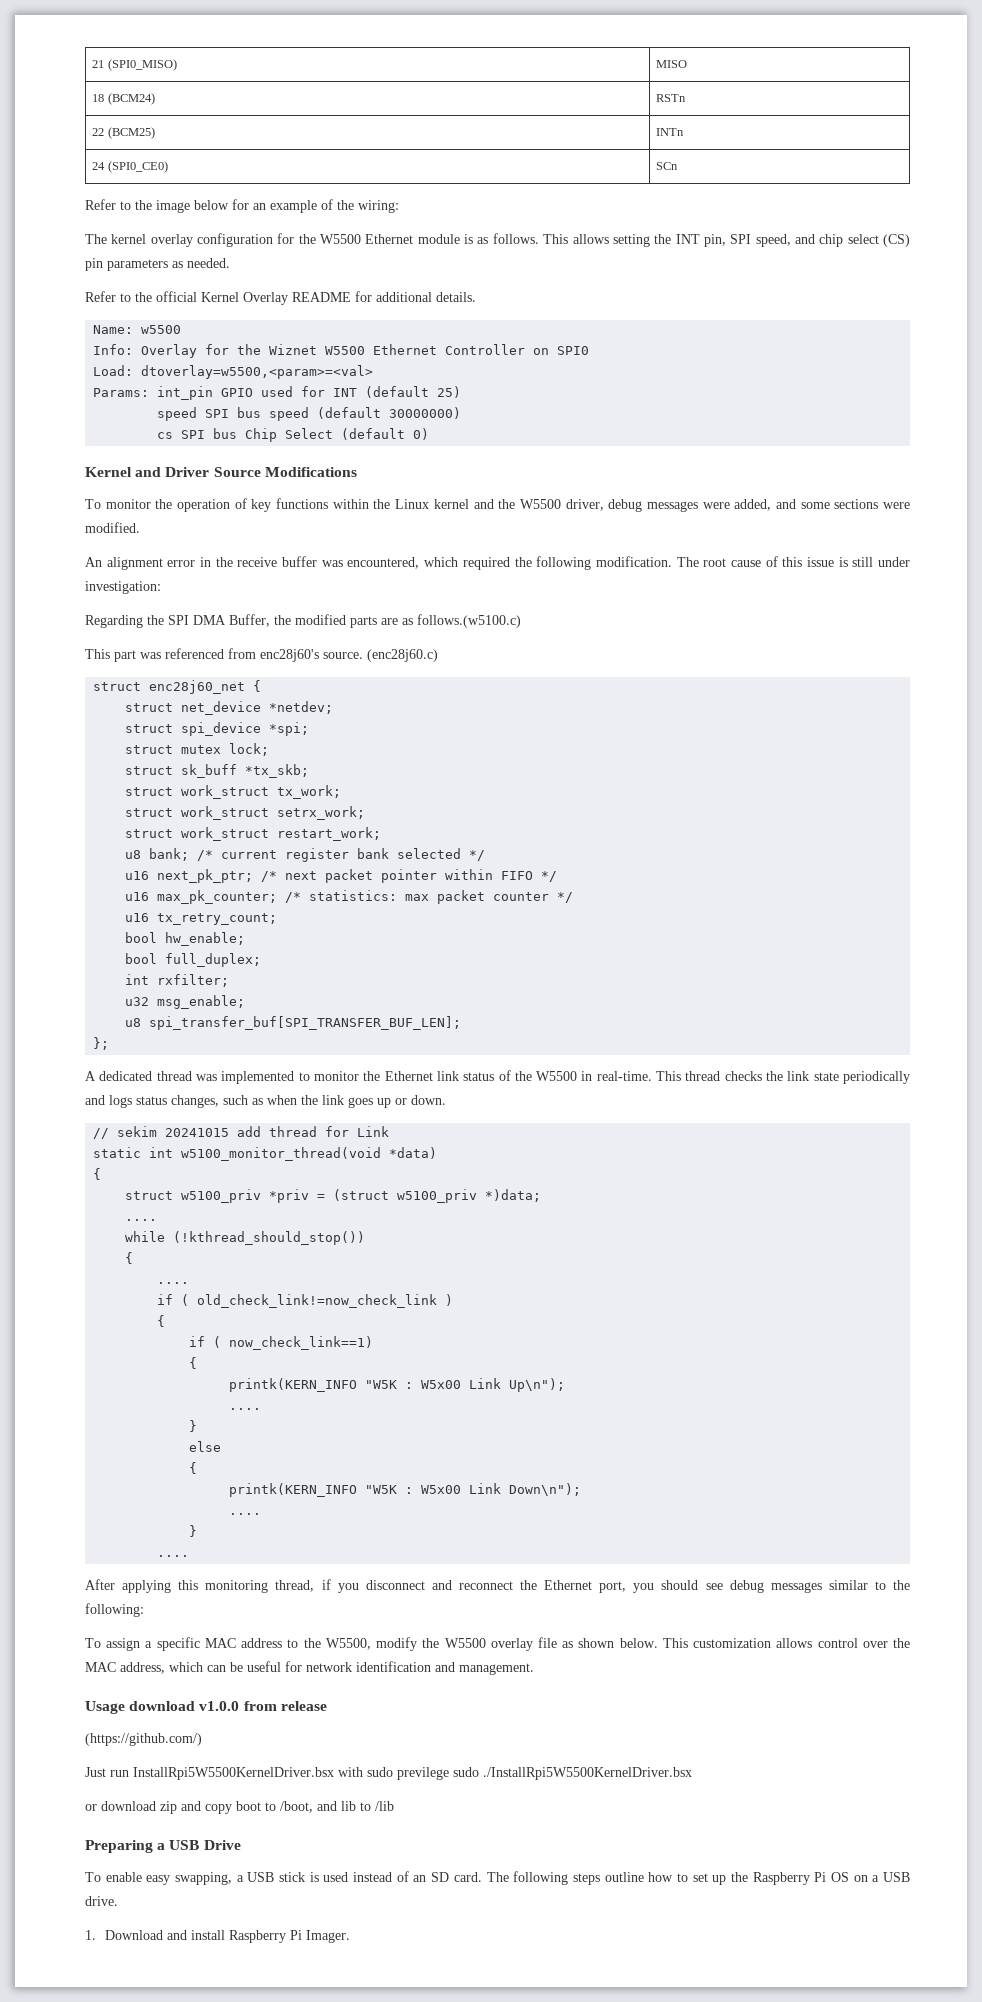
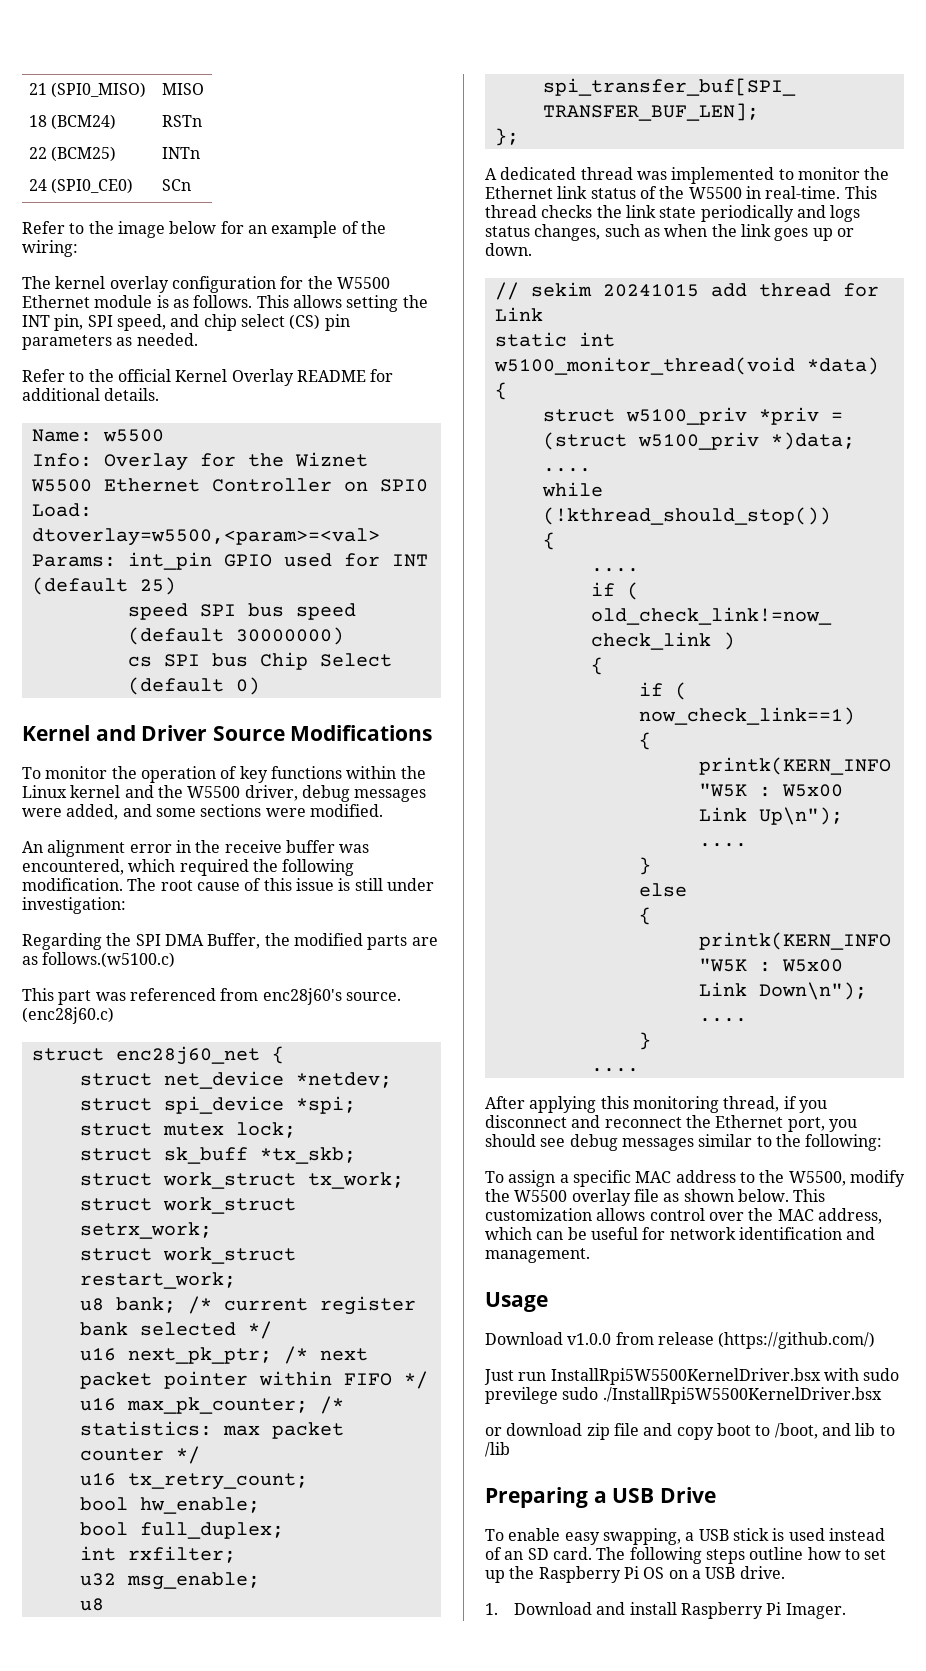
[129,1701,196,1711] download -> [485,1332,563,1345] // Download
(327, 1706) // -> (714, 1338) none
(177, 1807) none -> [613,1423,639,1436] file

